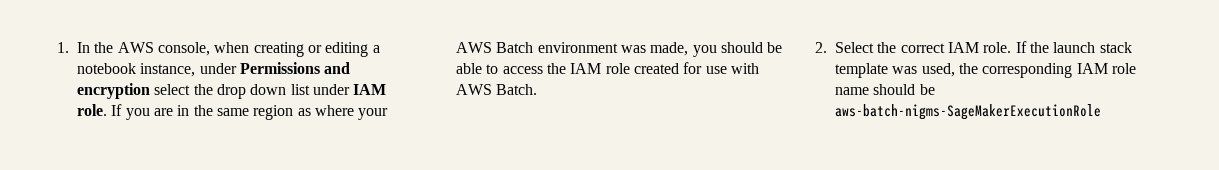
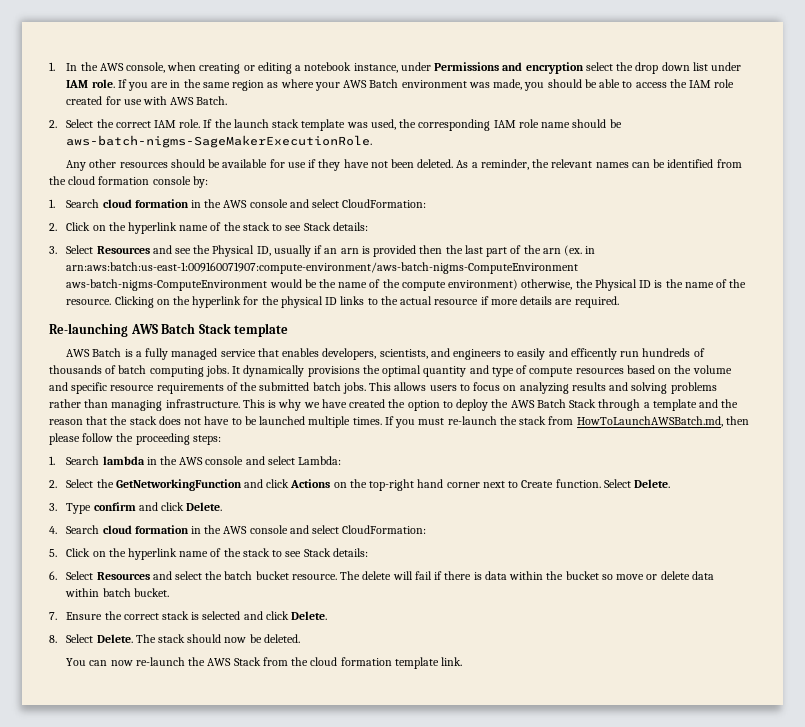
[835,104,1101,120] aws-batch-nigms-SageMakerExecutionRole -> [66,135,373,148] [66,159,742,171] [49,176,208,188] [49,199,427,208] [49,222,368,234] [49,245,596,257] [66,262,579,274] [66,279,747,291] [66,296,619,308] [49,323,289,337] [66,348,705,360] [49,365,732,377] [49,382,717,394] [49,399,739,411] [49,416,749,428] [49,433,221,445] [49,456,342,465] [49,479,671,491] [49,502,223,514] [49,525,427,534] [49,548,368,560] [49,571,714,580] [65,588,169,597] [49,611,328,620] [49,634,300,643] [66,657,462,669] aws-batch-nigms-SageMakerExecutionRole. // Any other resources should be available for use if they have not been deleted. As a reminder, the relevant names can be identified from the cloud formation console by: // 1. Search cloud formation in the AWS console and select CloudFormation: // 2. Click on the hyperlink name of the stack to see Stack details: // 3. Select Resources and see the Physical ID, usually if an arn is provided then the last part of the arn (ex. in arn:aws:batch:us-east-1:009160071907:compute-environment/aws-batch-nigms-ComputeEnvironment aws-batch-nigms-ComputeEnvironment would be the name of the compute environment) otherwise, the Physical ID is the name of the resource. Clicking on the hyperlink for the physical ID links to the actual resource if more details are required. // Re-launching AWS Batch Stack template // AWS Batch is a fully managed service that enables developers, scientists, and engineers to easily and efficently run hundreds of thousands of batch computing jobs. It dynamically provisions the optimal quantity and type of compute resources based on the volume and specific resource requirements of the submitted batch jobs. This allows users to focus on analyzing results and solving problems rather than managing infrastructure. This is why we have created the option to deploy the AWS Batch Stack through a template and the reason that the stack does not have to be launched multiple times. If you must re-launch the stack from HowToLaunchAWSBatch.md, then please follow the proceeding steps: // 1. Search lambda in the AWS console and select Lambda: // 2. Select the GetNetworkingFunction and click Actions on the top-right hand corner next to Create function. Select Delete. // 3. Type confirm and click Delete. // 4. Search cloud formation in the AWS console and select CloudFormation: // 5. Click on the hyperlink name of the stack to see Stack details: // 6. Select Resources and select the batch bucket resource. The delete will fail if there is data within the bucket so move or delete data within batch bucket. // 7. Ensure the correct stack is selected and click Delete. // 8. Select Delete. The stack should now be deleted. // You can now re-launch the AWS Stack from the cloud formation template link.

